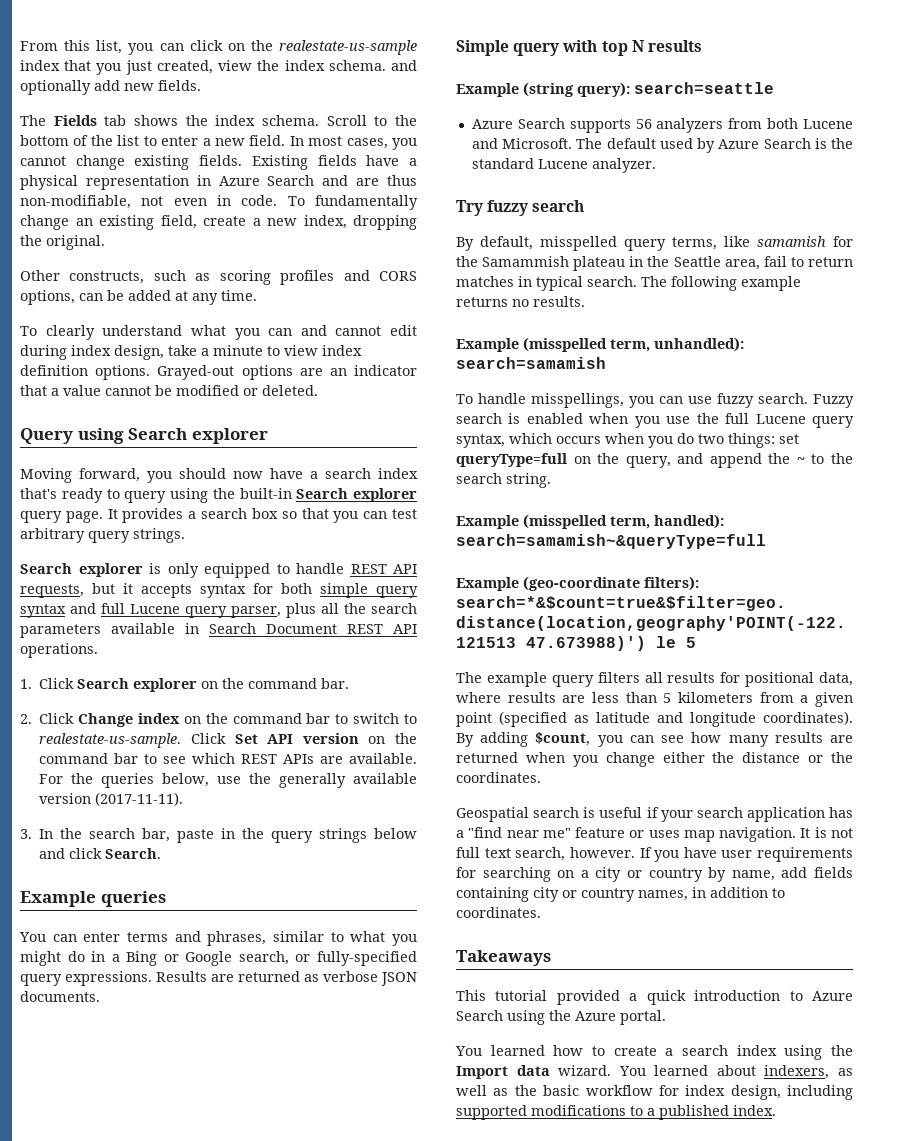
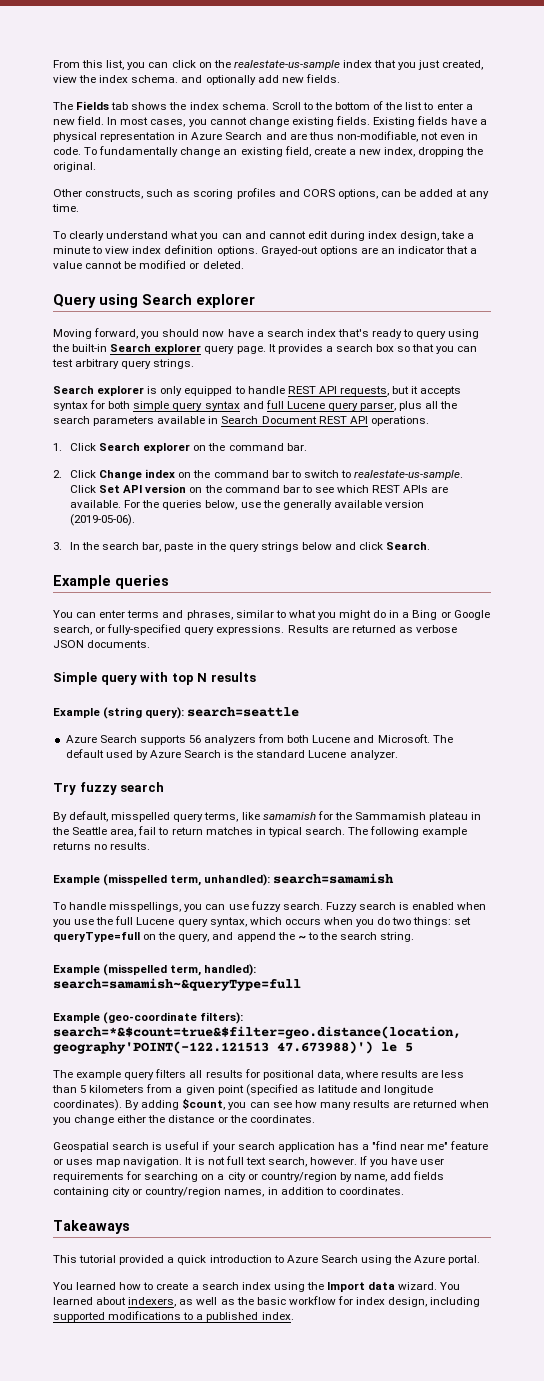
[95,792,184,806] (2017-11-11). -> [70,514,136,526] (2019-05-06).
[482,256,570,267] Samammish -> [354,812,426,820] Sammamish
[648,868,703,882] country -> [260,1172,337,1182] country/region
[581,888,635,902] country -> [145,1187,222,1197] country/region

